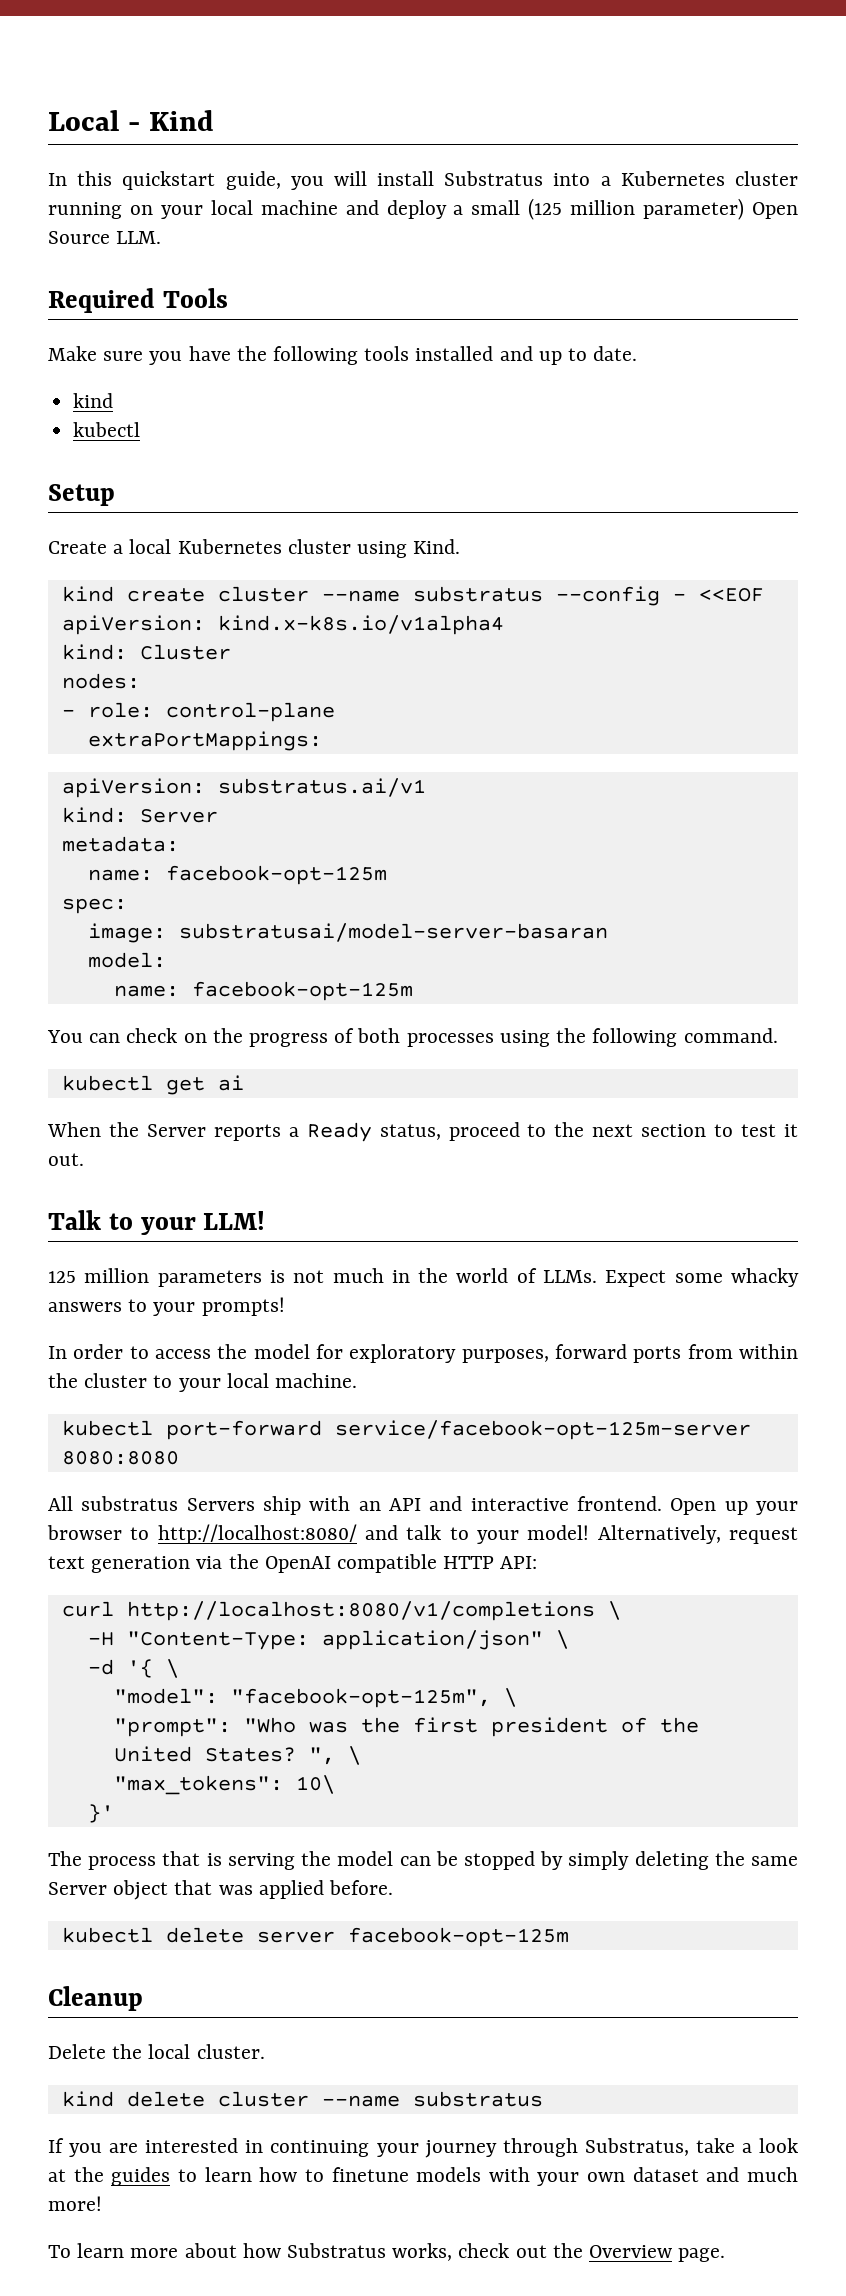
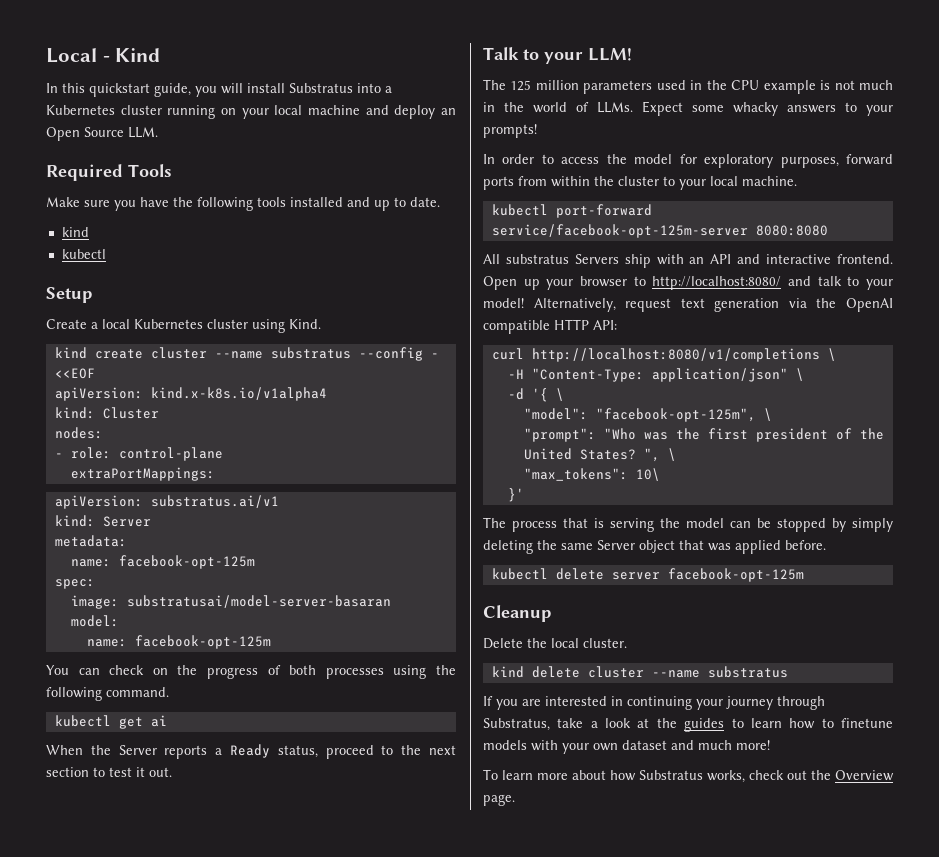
[453,198,745,220] a small (125 million parameter) -> [441,108,457,115] an
(266, 1220) none -> [483,79,506,90] The
(262, 1278) none -> [656,80,816,94] used in the CPU example

